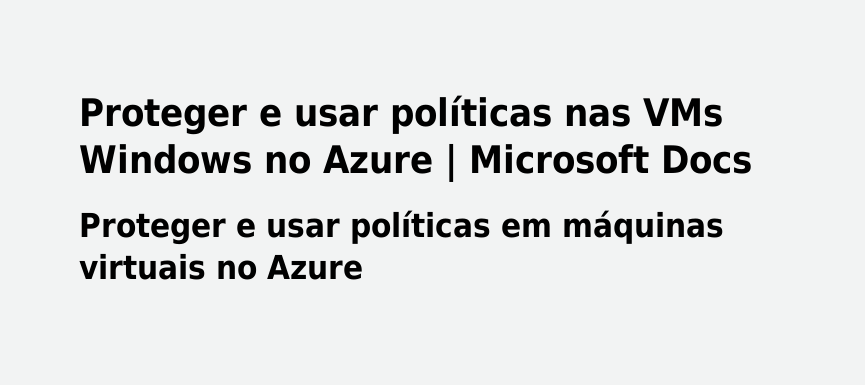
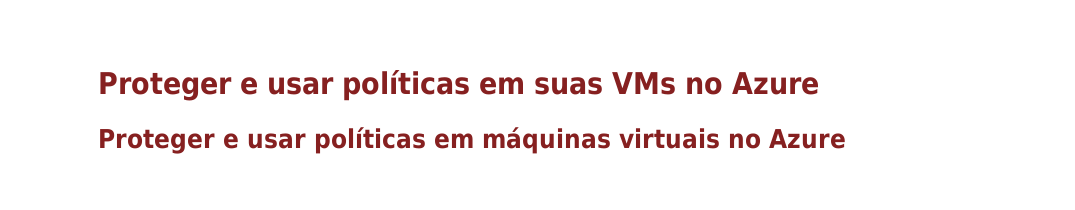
[79,95,723,135] [79,143,752,182] Proteger e usar políticas nas VMs Windows no Azure | Microsoft Docs -> [98,70,819,101] Proteger e usar políticas em suas VMs no Azure

